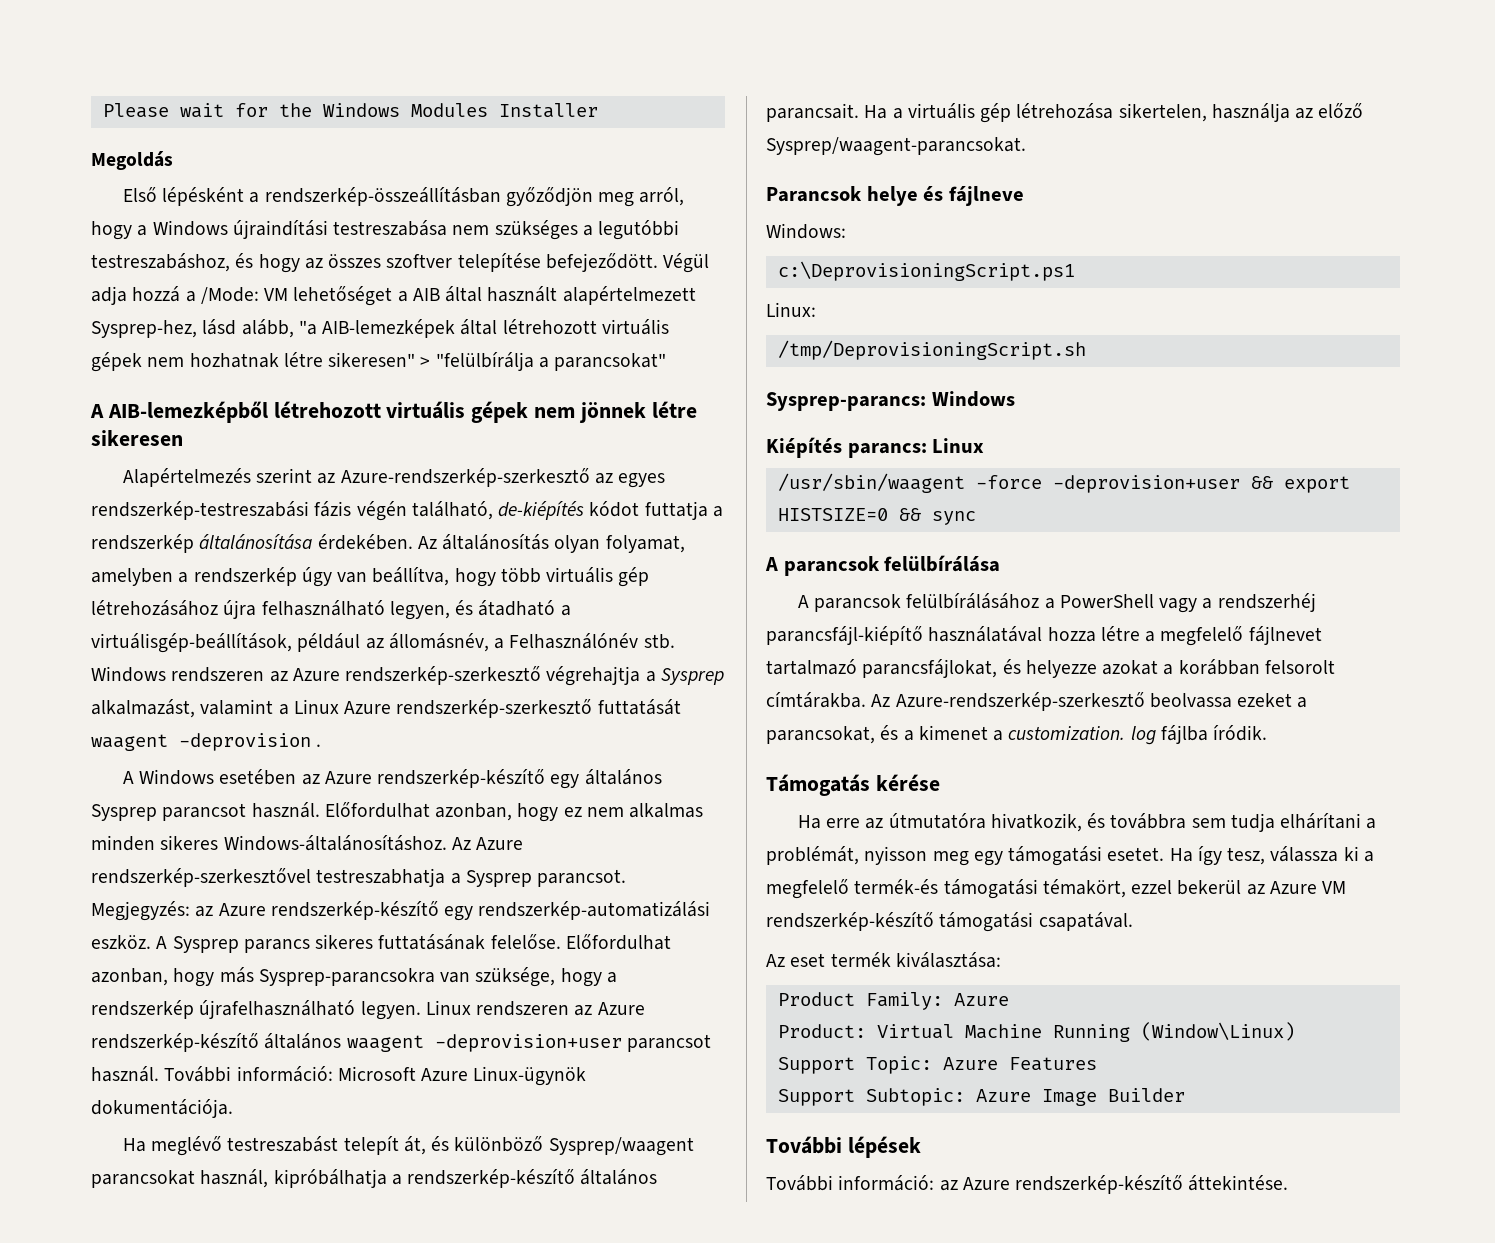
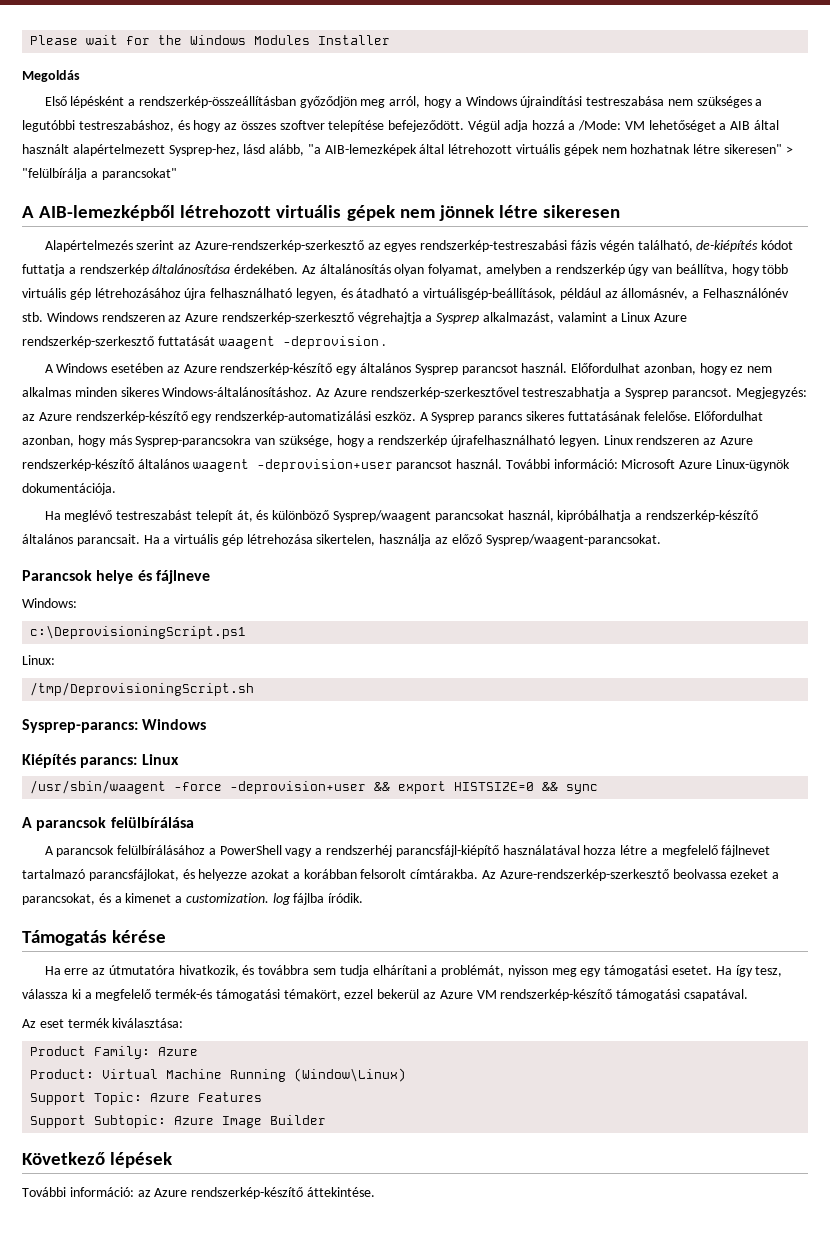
[766,1136,842,1154] További -> [22,1152,105,1165] Következő

